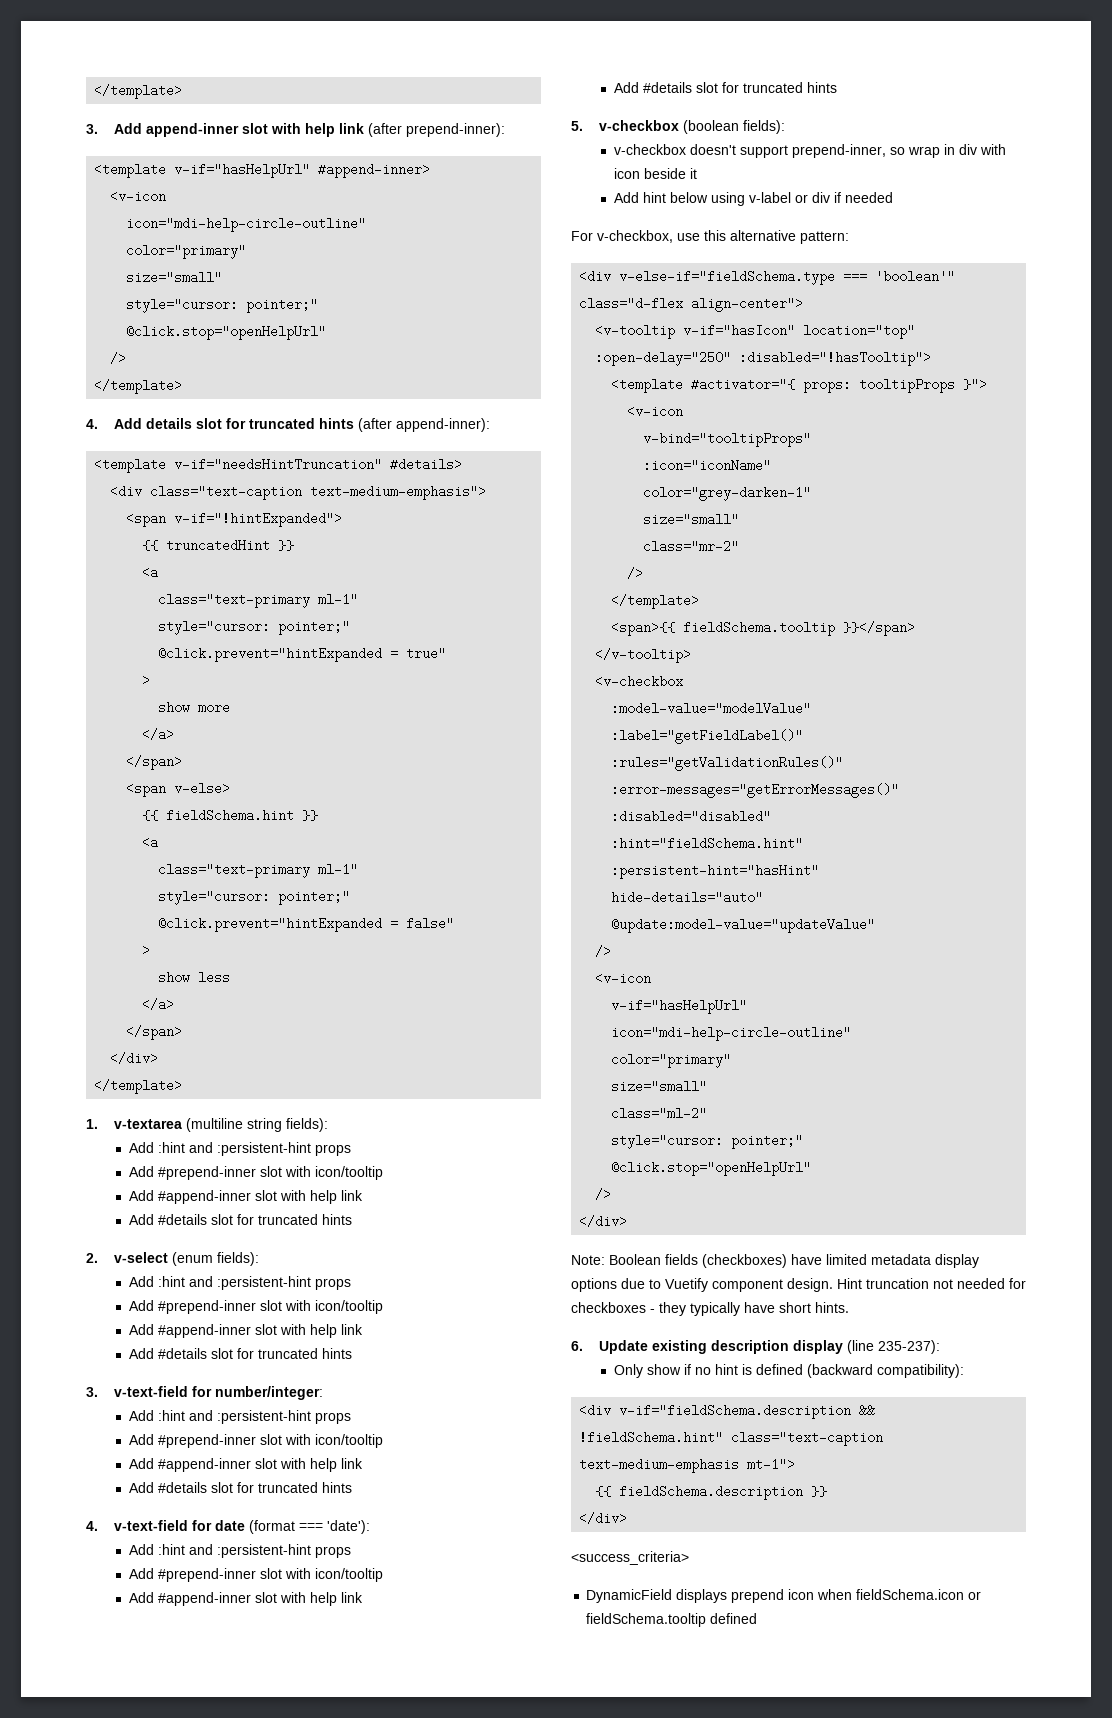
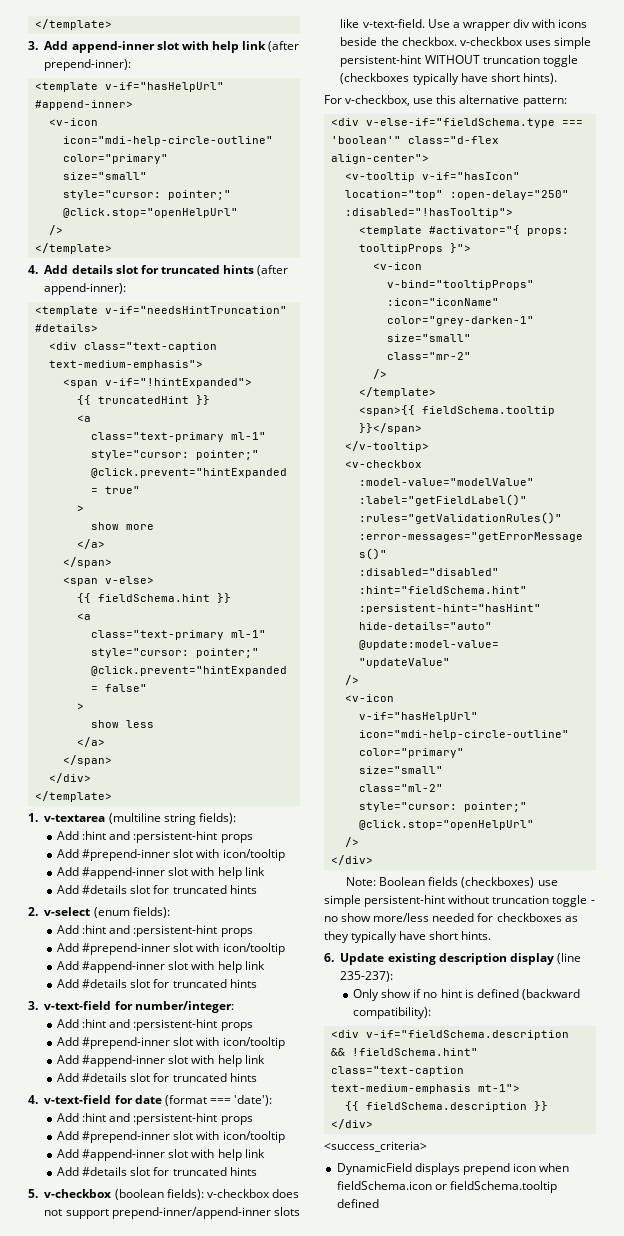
[614,144,1007,158] [614,168,698,179] [614,192,894,206] // v-checkbox doesn't support prepend-inner, so wrap in div with icon beside it // Add hint below using v-label or div if needed -> [206,1189,299,1198] [44,1207,300,1219] [340,19,588,31] [340,37,591,49] [340,55,578,67] [340,73,557,85] v-checkbox does not support prepend-inner/append-inner slots like v-text-field. Use a wrapper div with icons beside the checkbox. v-checkbox uses simple persistent-hint WITHOUT truncation toggle (checkboxes typically have short hints).
[791,1254,979,1268] [571,1278,953,1292] have limited metadata display options due to Vuetify component design. Hint truncation not -> [537,880,558,886] [324,895,595,907] [324,913,430,922] use simple persistent-hint without truncation toggle - no show more/less
[650,1309,655,1313] - -> [564,916,578,922] as

